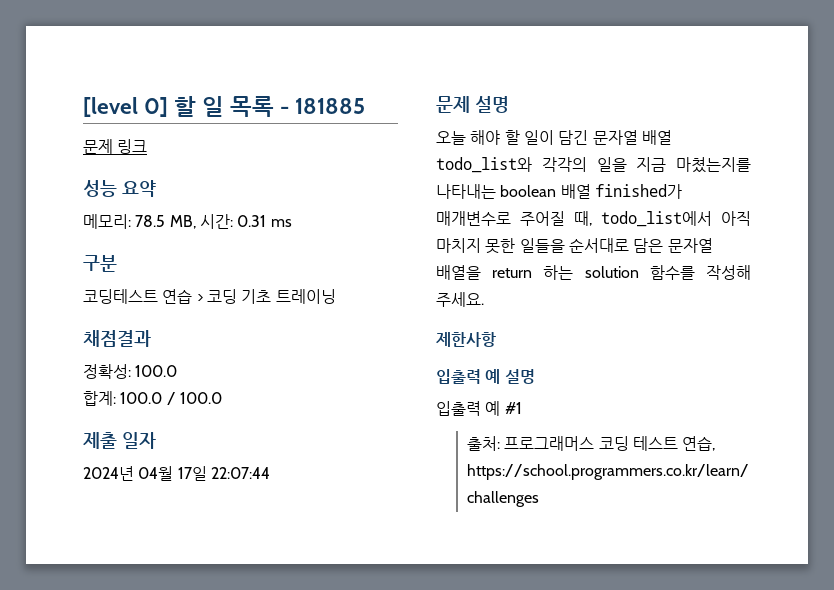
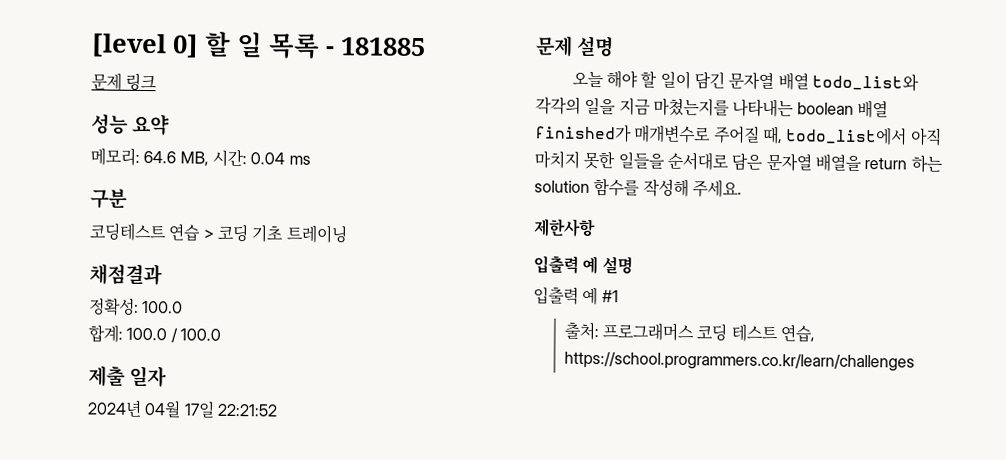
[135,215,166,227] 78.5 -> [143,150,177,164] 64.6
[237,215,267,227] 0.31 -> [250,152,286,165] 0.04
[210,467,270,479] 22:07:44 -> [216,403,278,417] 22:21:52

